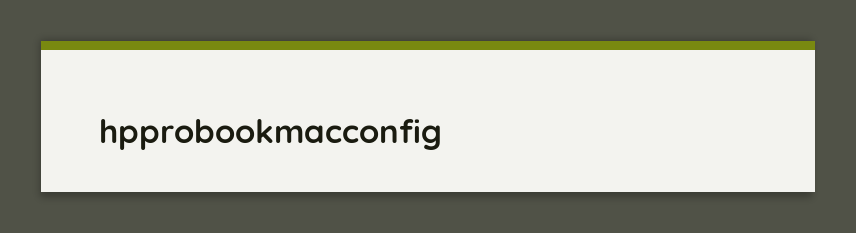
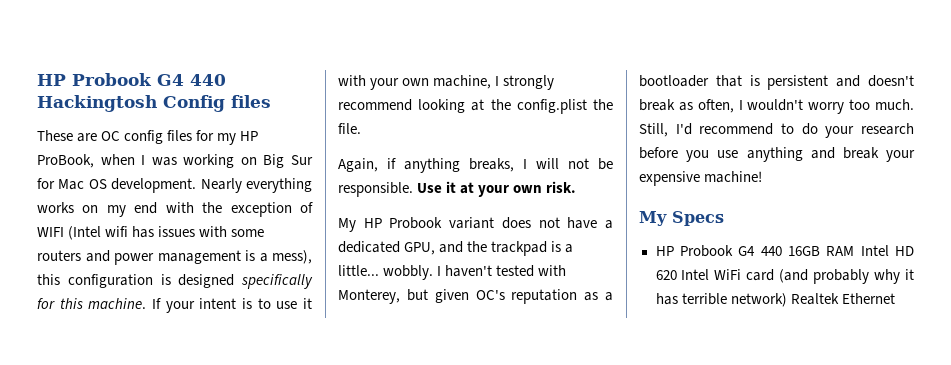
[99,119,442,150] hpprobookmacconfig -> [37,73,226,86] [37,95,271,112] [37,130,259,145] [37,154,313,168] [37,178,312,193] [37,202,314,217] [37,226,265,240] [37,250,312,265] [37,274,313,289] [37,298,312,313] [338,75,555,90] [338,99,613,114] [338,123,361,134] [338,158,613,173] [338,181,577,197] [338,217,613,232] [338,241,574,256] [338,265,567,280] [338,289,613,304] [639,75,914,90] [639,99,914,114] [639,123,914,138] [639,147,915,162] [639,171,763,186] [639,211,724,226] [655,245,914,257] [655,269,914,284] [655,293,895,307] HP Probook G4 440 Hackingtosh Config files // These are OC config files for my HP ProBook, when I was working on Big Sur for Mac OS development. Nearly everything works on my end with the exception of WIFI (Intel wifi has issues with some routers and power management is a mess), this configuration is designed specifically for this machine. If your intent is to use it with your own machine, I strongly recommend looking at the config.plist the file. // Again, if anything breaks, I will not be responsible. Use it at your own risk. // My HP Probook variant does not have a dedicated GPU, and the trackpad is a little... wobbly. I haven't tested with Monterey, but given OC's reputation as a bootloader that is persistent and doesn't break as often, I wouldn't worry too much. Still, I'd recommend to do your research before you use anything and break your expensive machine! // My Specs // HP Probook G4 440 16GB RAM Intel HD 620 Intel WiFi card (and probably why it has terrible network) Realtek Ethernet

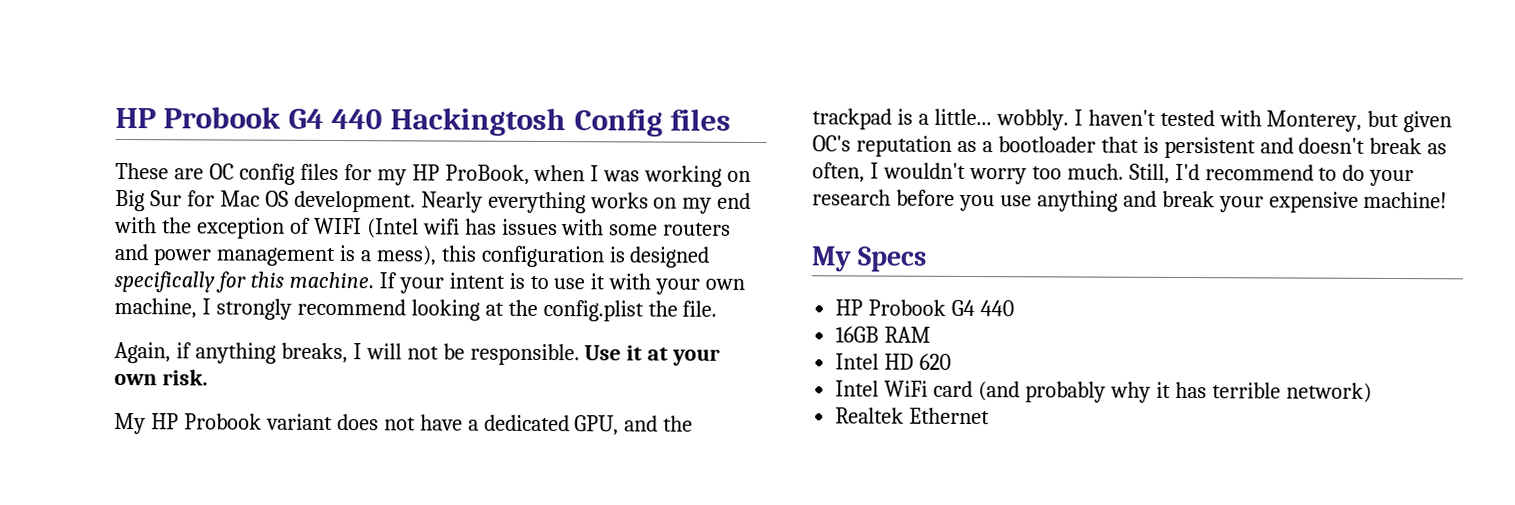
(782, 251) none -> (1015, 308) //
(855, 251) none -> (932, 334) //
(677, 275) none -> (952, 361) //
(787, 300) none -> (1372, 392) //

